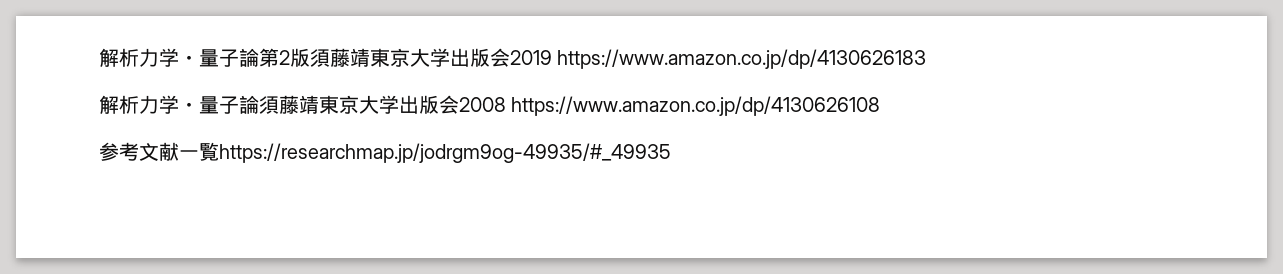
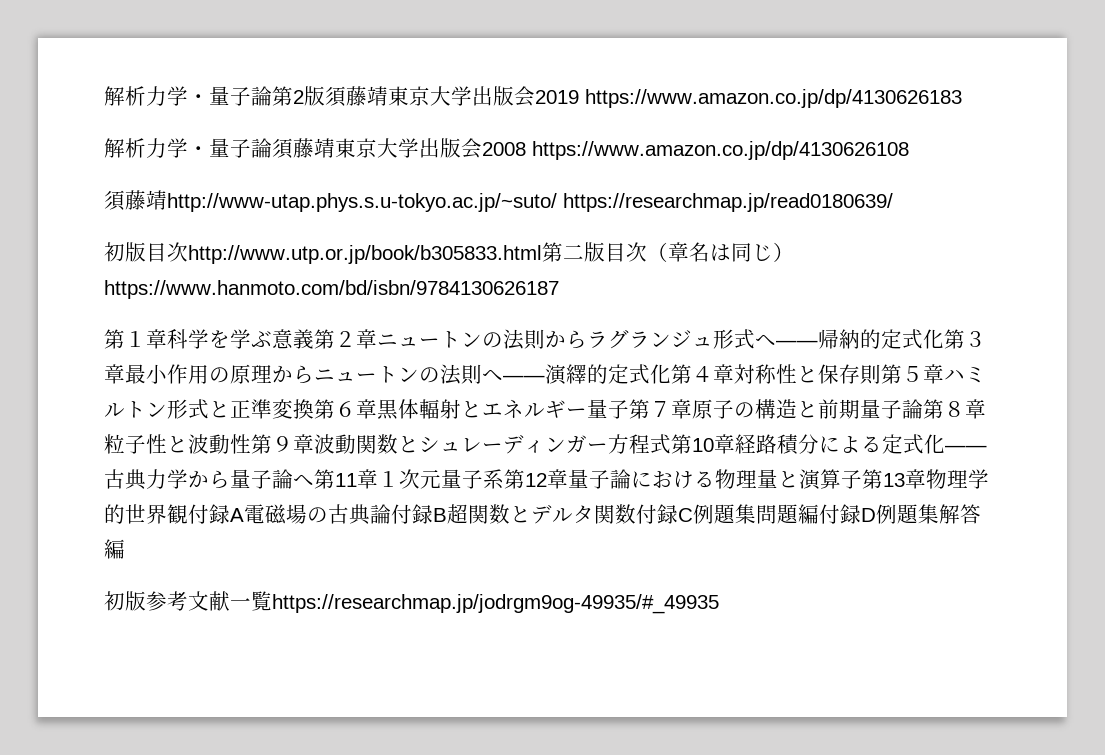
(881, 106) none -> [104,190,893,212] [104,242,794,264] [104,280,559,299] [104,329,986,350] [104,364,986,385] [104,399,986,420] [104,434,987,455] [104,469,989,490] [104,504,981,525] [104,539,125,559] [104,591,146,611] 須藤靖http://www-utap.phys.s.u-tokyo.ac.jp/~suto/ https://researchmap.jp/read0180639/ // 初版目次http://www.utp.or.jp/book/b305833.html第二版目次（章名は同じ）https://www.hanmoto.com/bd/isbn/9784130626187 // 第１章科学を学ぶ意義第２章ニュートンの法則からラグランジュ形式へ――帰納的定式化第３章最小作用の原理からニュートンの法則へ――演繹的定式化第４章対称性と保存則第５章ハミルトン形式と正準変換第６章黒体輻射とエネルギー量子第７章原子の構造と前期量子論第８章粒子性と波動性第９章波動関数とシュレーディンガー方程式第10章経路積分による定式化――古典力学から量子論へ第11章１次元量子系第12章量子論における物理量と演算子第13章物理学的世界観付録A電磁場の古典論付録B超関数とデルタ関数付録C例題集問題編付録D例題集解答編 // 初版

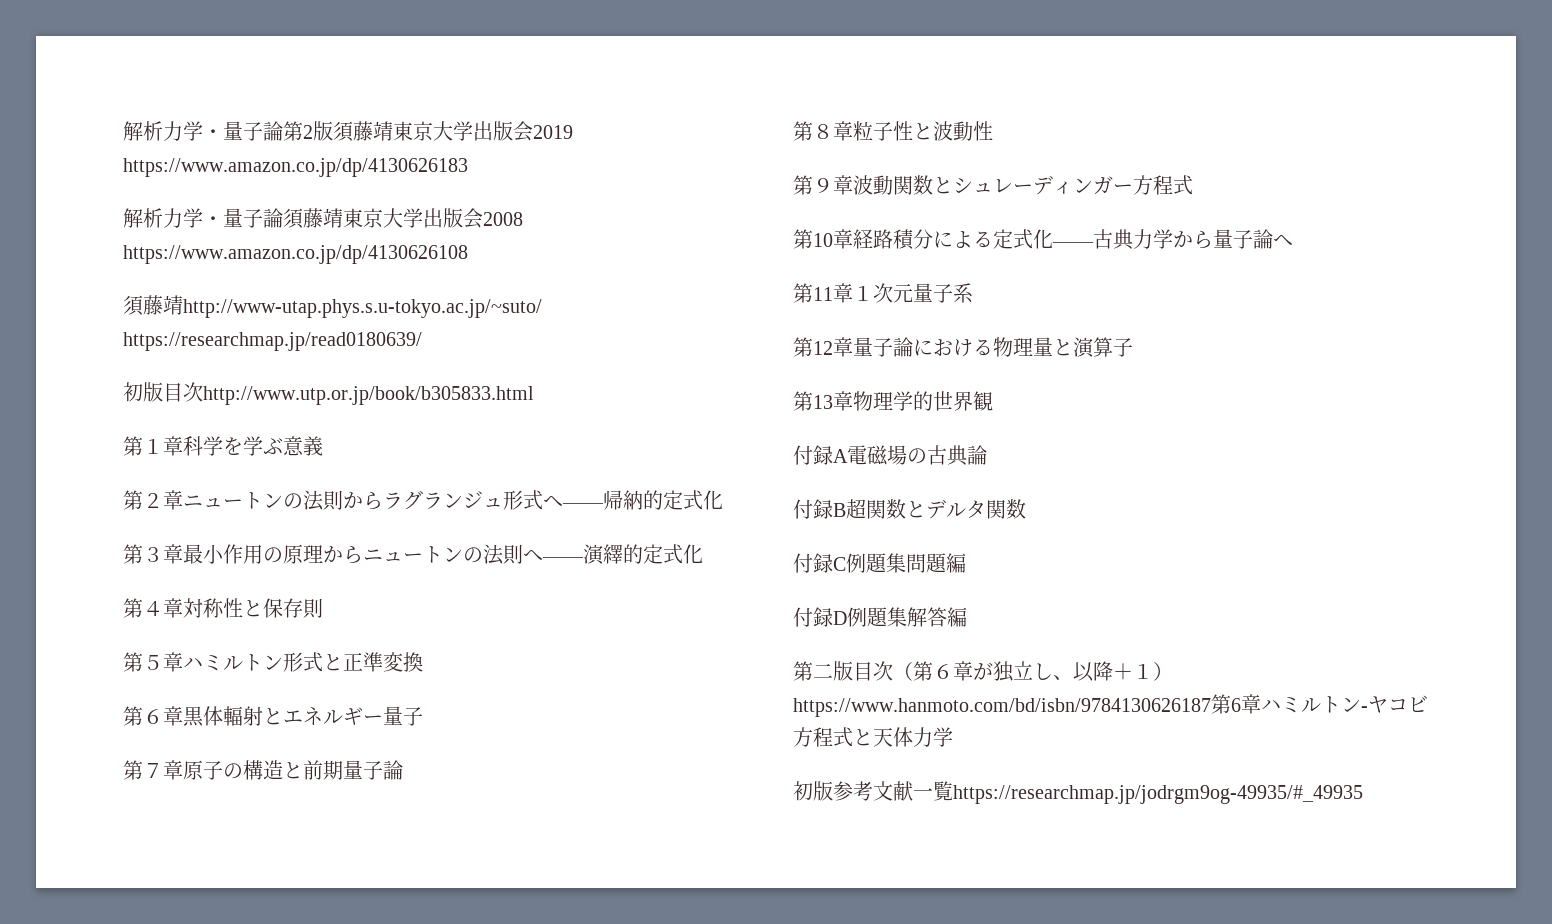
[542,242,794,262] [104,280,559,299] 第二版目次（章名は同じ）https://www.hanmoto.com/bd/isbn/9784130626187 -> (534, 395) none
(314, 339) none -> (323, 446) //
(944, 339) none -> (723, 500) //
(671, 374) none -> (703, 554) //
(881, 374) none -> (323, 608) //
(314, 409) none -> (423, 662) //
(629, 409) none -> (423, 716) //
(923, 409) none -> (403, 770) //
(251, 444) none -> (993, 131) //
(671, 444) none -> (1193, 185) //
(314, 480) none -> (1293, 240) //
(504, 479) none -> (973, 293) //
(862, 479) none -> (1133, 347) //
(188, 514) none -> (993, 401) //
(391, 514) none -> (987, 455) //
(636, 514) none -> (1026, 509) //
(819, 514) none -> (966, 563) //
(125, 549) none -> [793,661,1173,682] [793,694,1428,717] [793,727,953,747] // 第二版目次（第６章が独立し、以降＋１）https://www.hanmoto.com/bd/isbn/9784130626187第6章ハミルトン-ヤコビ方程式と天体力学

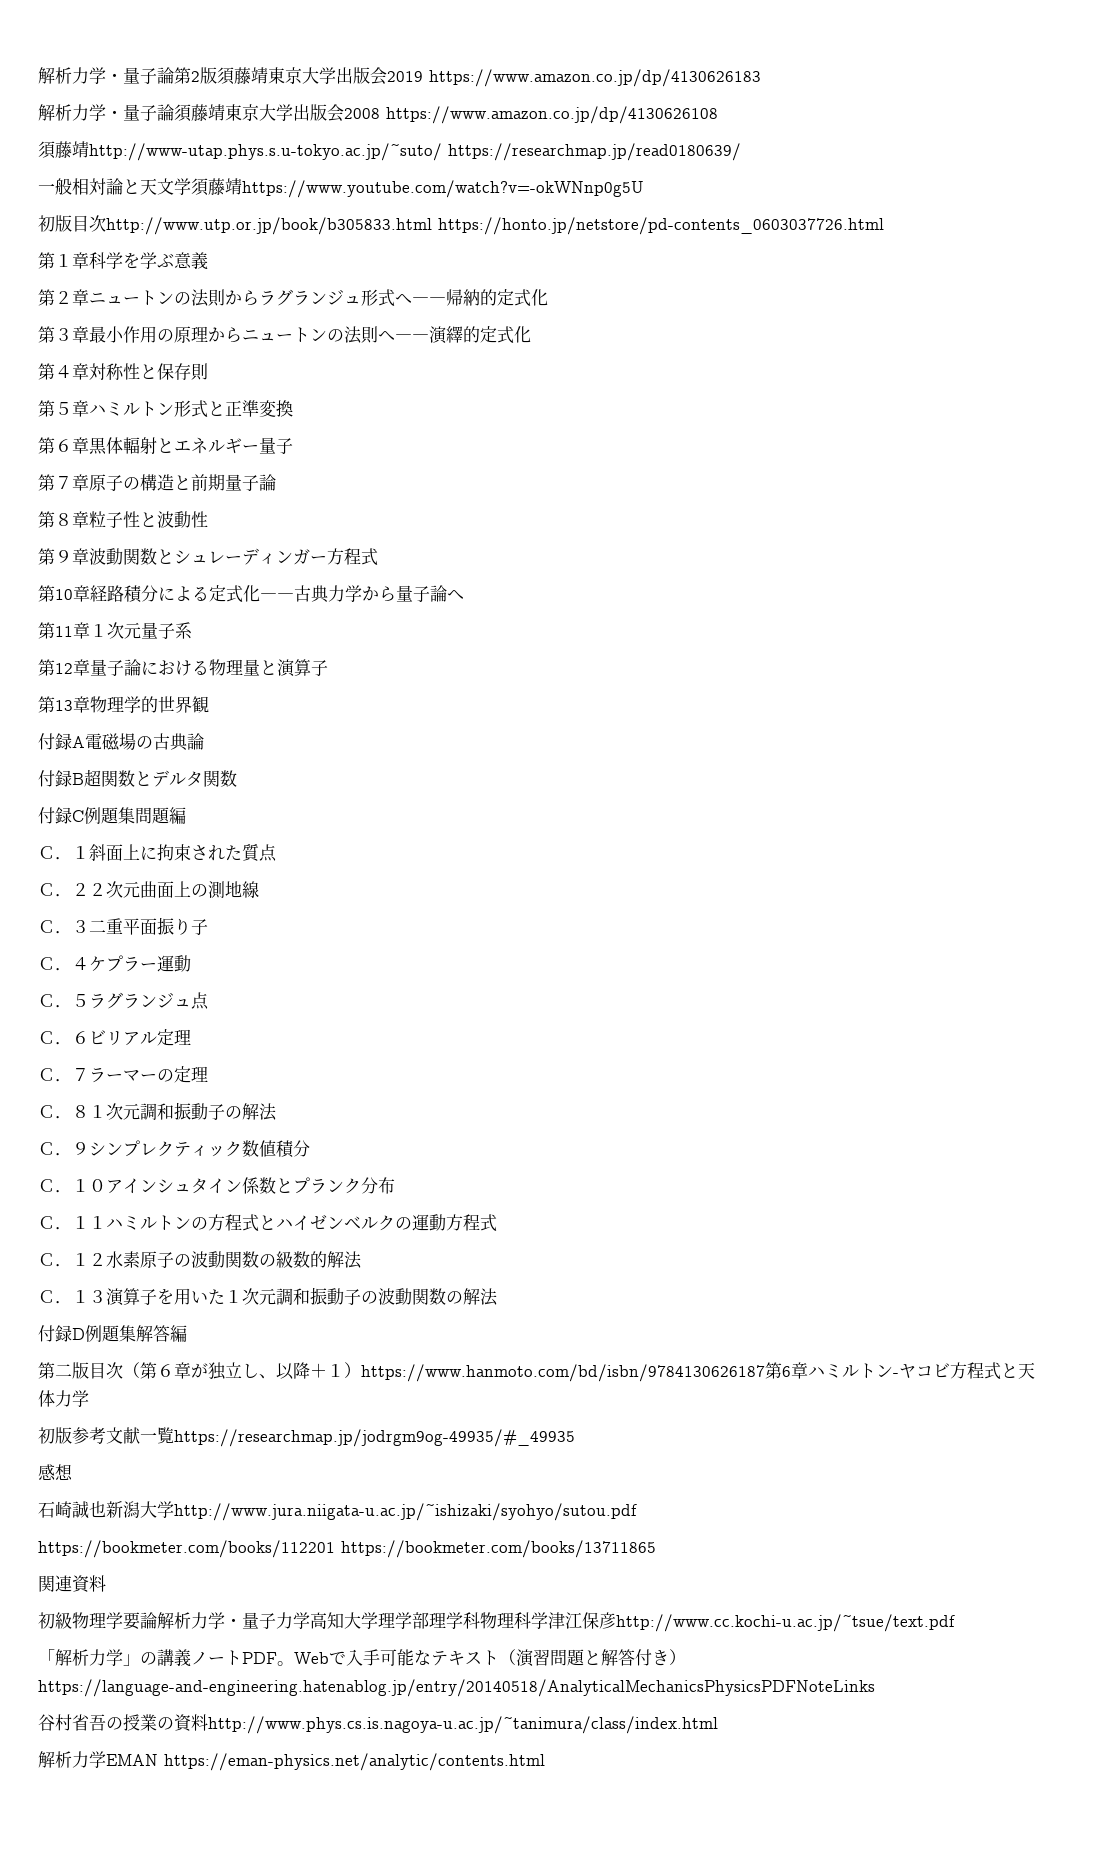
(422, 341) none -> [38,178,644,198] // 一般相対論と天文学須藤靖https://www.youtube.com/watch?v=-okWNnp0g5U
(534, 395) none -> [438,217,884,235] https://honto.jp/netstore/pd-contents_0603037726.html
(966, 563) none -> [38,844,277,862] [38,881,259,899] [38,917,208,935] [38,955,191,972] [38,992,209,1010] [38,1029,191,1046] [38,1066,208,1083] [38,1102,277,1121] [38,1140,310,1158] [38,1177,395,1194] [38,1214,497,1232] [38,1251,362,1269] [38,1287,498,1306] // Ｃ．１斜面上に拘束された質点 // Ｃ．２２次元曲面上の測地線 // Ｃ．３二重平面振り子 // Ｃ．４ケプラー運動 // Ｃ．５ラグランジュ点 // Ｃ．６ビリアル定理 // Ｃ．７ラーマーの定理 // Ｃ．８１次元調和振動子の解法 // Ｃ．９シンプレクティック数値積分 // Ｃ．１０アインシュタイン係数とプランク分布 // Ｃ．１１ハミルトンの方程式とハイゼンベルクの運動方程式 // Ｃ．１２水素原子の波動関数の級数的解法 // Ｃ．１３演算子を用いた１次元調和振動子の波動関数の解法
(1363, 794) none -> [38,1464,73,1481] [38,1501,637,1521] [38,1540,656,1558] [38,1575,106,1593] [38,1612,955,1632] [38,1649,686,1667] [38,1679,875,1697] [38,1714,718,1734] [38,1751,545,1771] // 感想 // 石崎誠也新潟大学http://www.jura.niigata-u.ac.jp/~ishizaki/syohyo/sutou.pdf // https://bookmeter.com/books/112201 https://bookmeter.com/books/13711865 // 関連資料 // 初級物理学要論解析力学・量子力学高知大学理学部理学科物理科学津江保彦http://www.cc.kochi-u.ac.jp/~tsue/text.pdf // 「解析力学」の講義ノートPDF。Webで入手可能なテキスト（演習問題と解答付き）https://language-and-engineering.hatenablog.jp/entry/20140518/AnalyticalMechanicsPhysicsPDFNoteLinks // 谷村省吾の授業の資料http://www.phys.cs.is.nagoya-u.ac.jp/~tanimura/class/index.html // 解析力学EMAN https://eman-physics.net/analytic/contents.html

